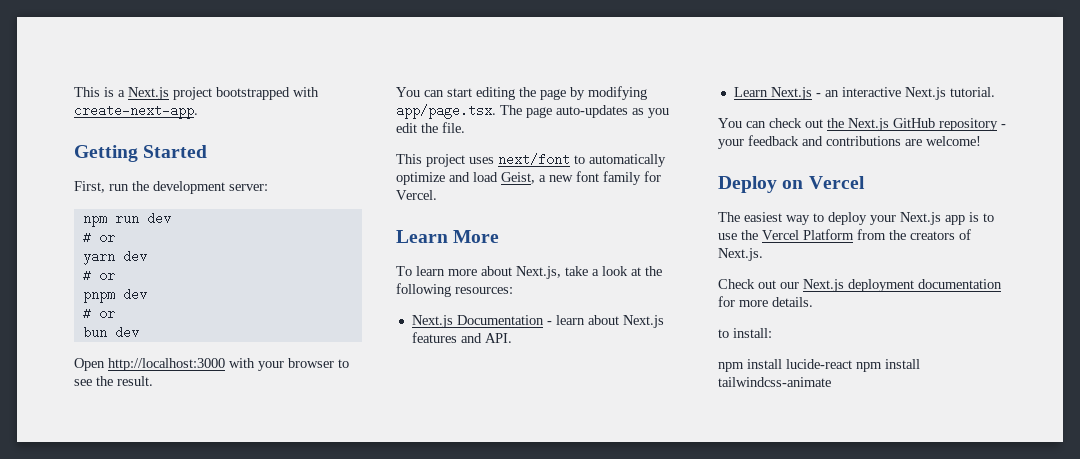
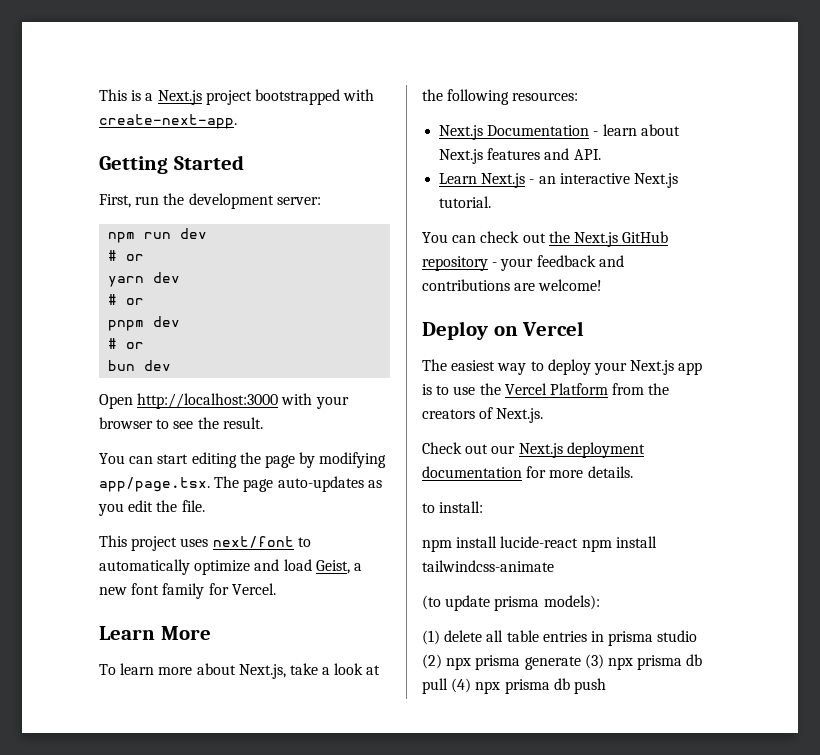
(831, 382) none -> [422,595,600,611] [422,630,698,646] [422,654,703,670] [422,678,606,694] // (to update prisma models): // (1) delete all table entries in prisma studio (2) npx prisma generate (3) npx prisma db pull (4) npx prisma db push

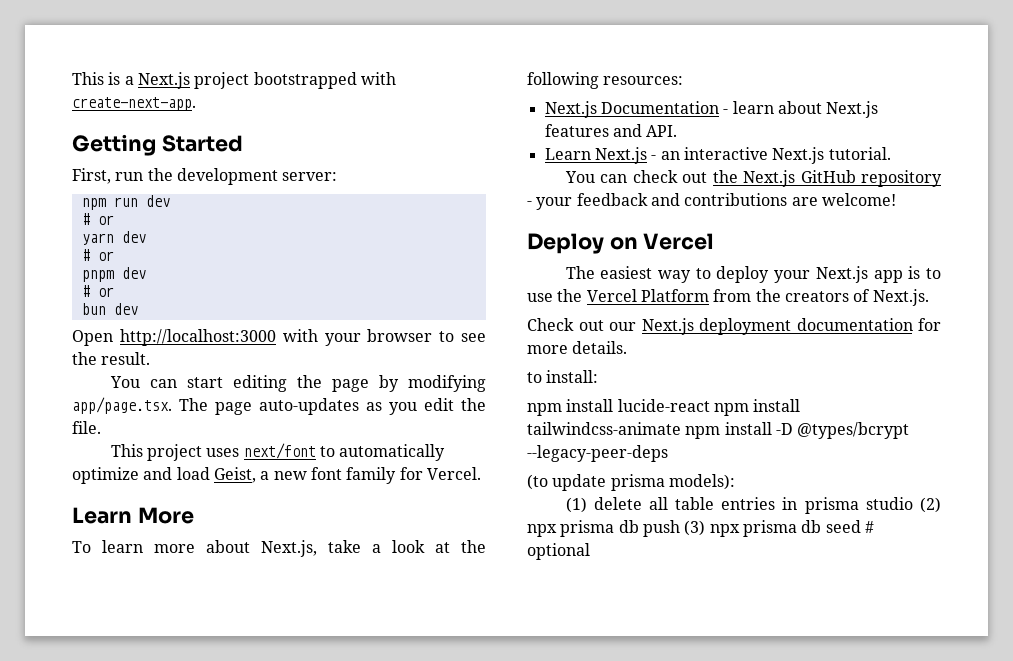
(554, 566) none -> [685,422,910,439] [527,445,668,462] npm install -D @types/bcrypt --legacy-peer-deps
[524,656,581,670] generate -> [618,520,680,537] db push
[422,678,606,694] pull (4) npx prisma db push -> [825,520,874,533] [527,543,590,560] seed # optional

